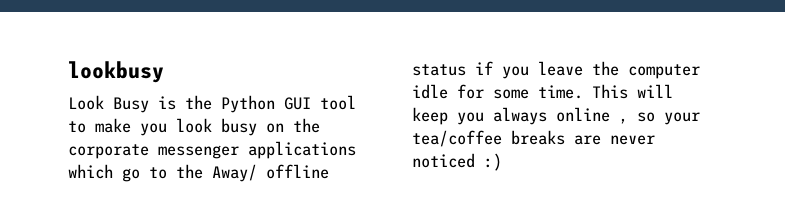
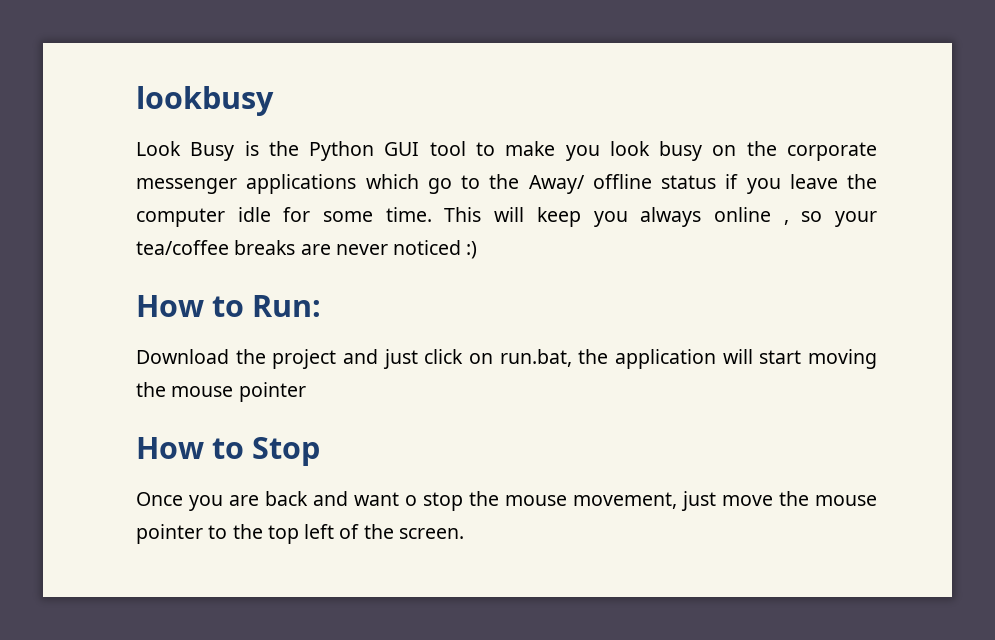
(502, 162) none -> [136,295,322,317] [136,349,877,369] [136,382,306,402] [136,437,321,466] [136,491,877,511] [136,524,464,544] // How to Run: // Download the project and just click on run.bat, the application will start moving the mouse pointer // How to Stop // Once you are back and want o stop the mouse movement, just move the mouse pointer to the top left of the screen.

